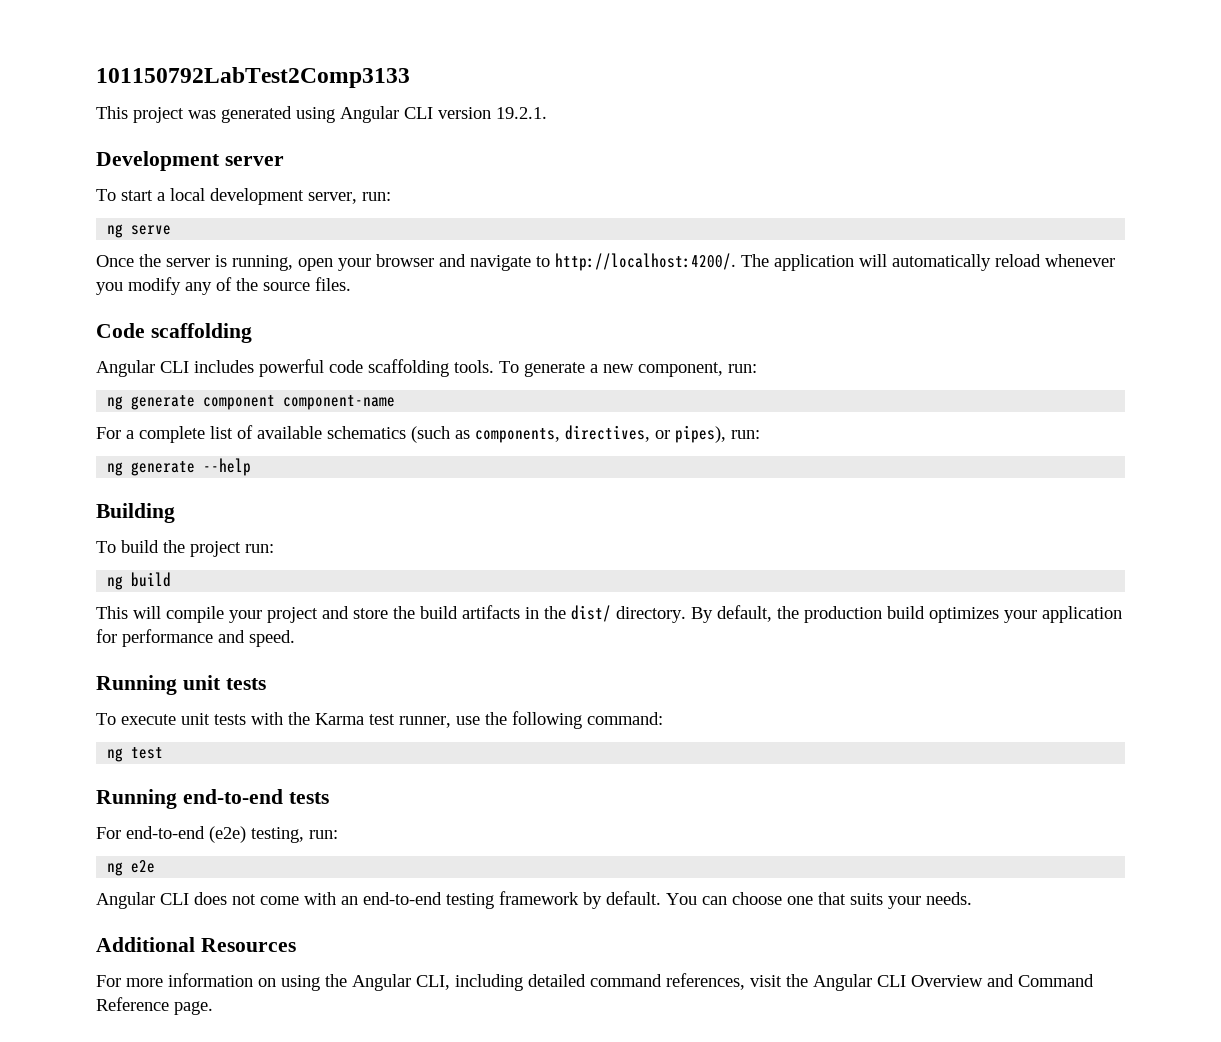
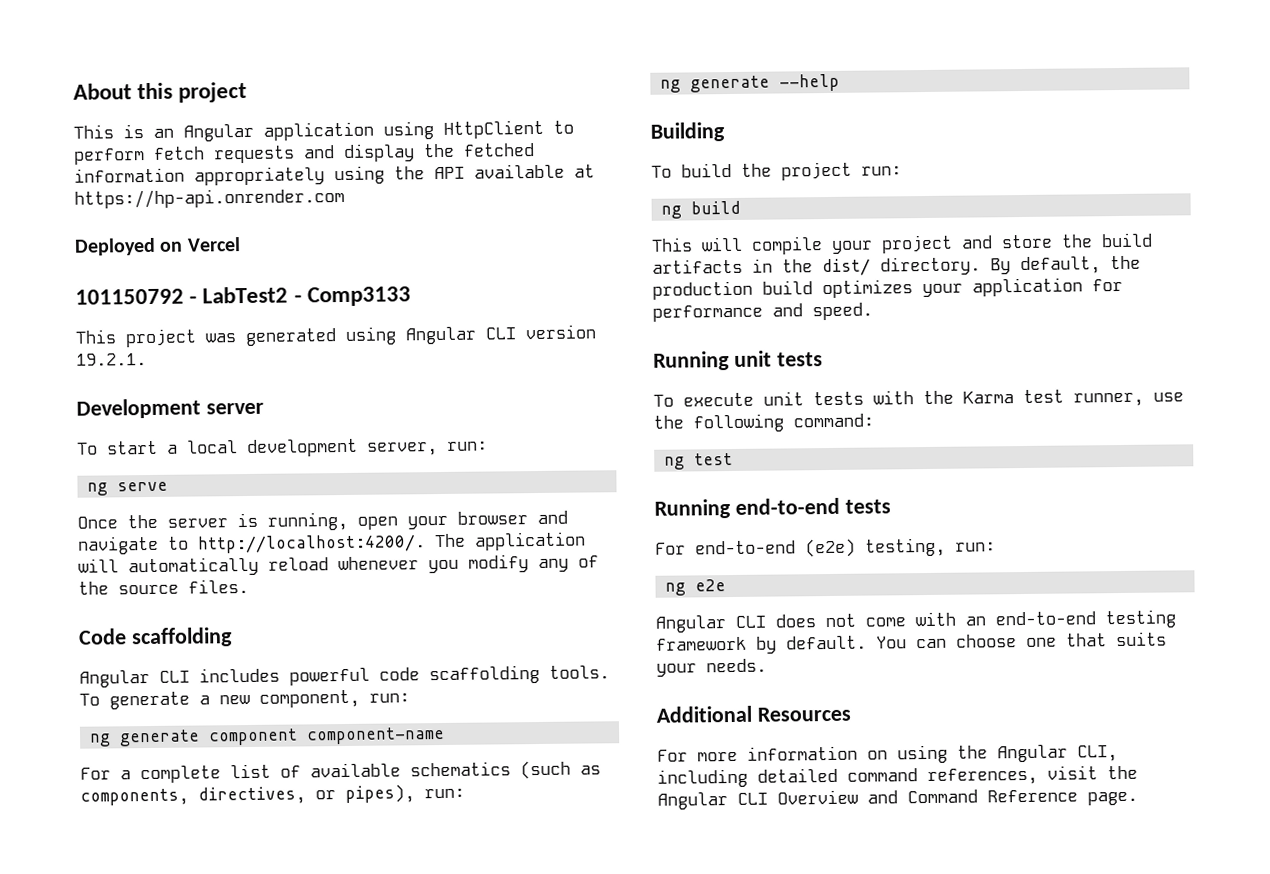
[96,67,410,88] 101150792LabTest2Comp3133 -> [73,81,248,103] [73,119,574,142] [74,143,535,165] [74,163,595,186] [74,187,345,209] [74,237,241,256] [75,286,411,307] About this project // This is an Angular application using HttpClient to perform fetch requests and display the fetched information appropriately using the API available at https://hp-api.onrender.com // Deployed on Vercel // 101150792 - LabTest2 - Comp3133

